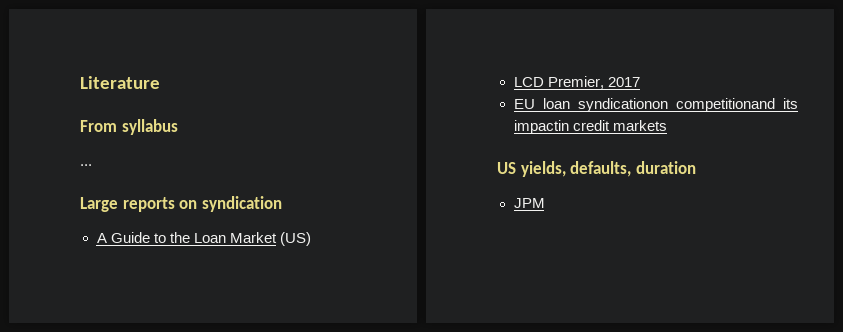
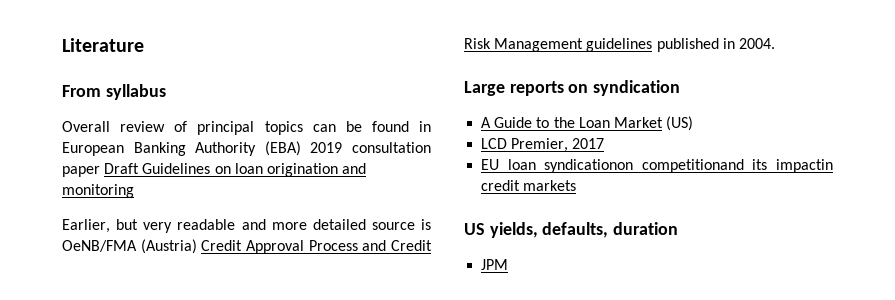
[80,164,92,166] ... -> [62,121,431,135] [62,141,431,156] [62,163,367,177] [62,184,134,198] [62,219,431,233] [62,239,432,254] [464,38,775,52] Overall review of principal topics can be found in European Banking Authority (EBA) 2019 consultation paper Draft Guidelines on loan origination and monitoring // Earlier, but very readable and more detailed source is OeNB/FMA (Austria) Credit Approval Process and Credit Risk Management guidelines published in 2004.

